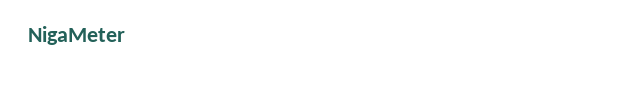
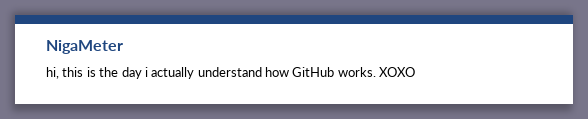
(125, 35) none -> [46,67,416,79] // hi, this is the day i actually understand how GitHub works. XOXO

